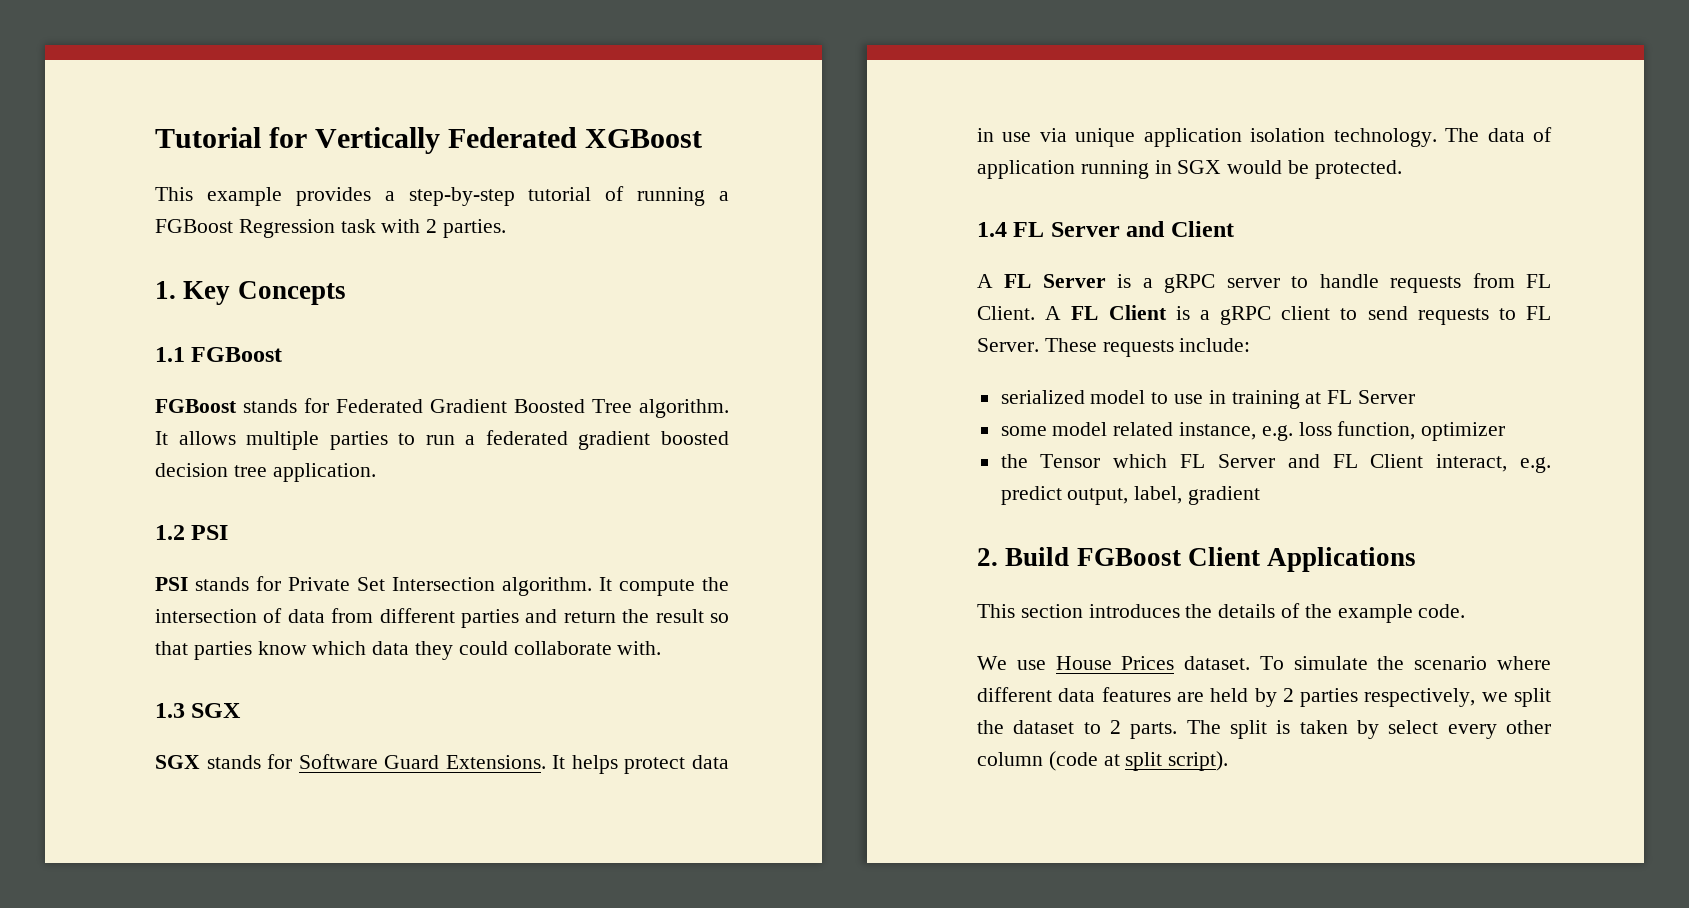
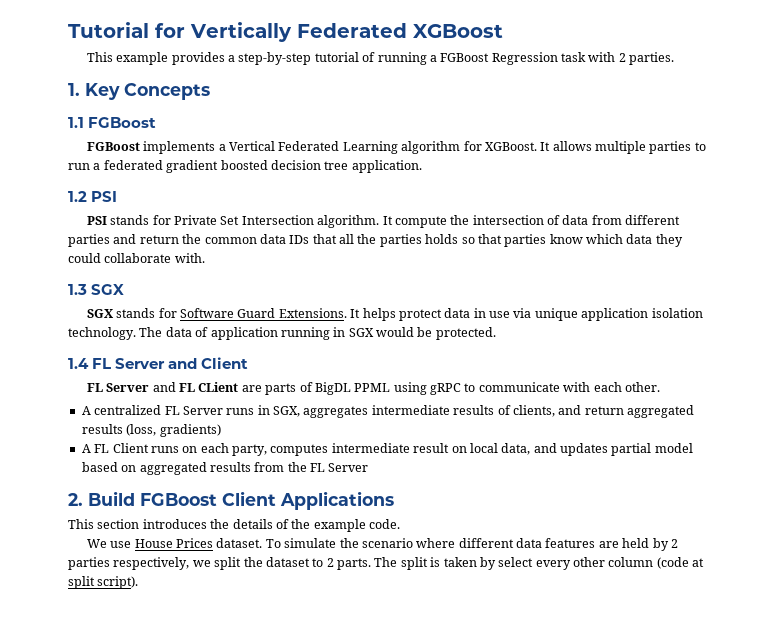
[243,398,729,418] stands for Federated Gradient Boosted Tree algorithm. -> [143,141,537,154] implements a Vertical Federated Learning algorithm for XGBoost.
[655,609,704,623] result -> [204,234,459,247] common data IDs that all the parties holds
[977,273,1551,293] [977,305,1551,325] [977,338,1251,357] [1000,390,1416,409] [1000,421,1506,441] [1000,454,1551,473] [1000,486,1261,505] A FL Server is a gRPC server to handle requests from FL Client. A FL Client is a gRPC client to send requests to FL Server. These requests include: // serialized model to use in training at FL Server // some model related instance, e.g. loss function, optimizer // the Tensor which FL Server and FL Client interact, e.g. predict output, label, gradient -> [86,382,660,395] [81,405,694,418] [81,424,221,437] [81,443,693,456] [81,462,369,475] FL Server and FL CLient are parts of BigDL PPML using gRPC to communicate with each other. // A centralized FL Server runs in SGX, aggregates intermediate results of clients, and return aggregated results (loss, gradients) // A FL Client runs on each party, computes intermediate result on local data, and updates partial model based on aggregated results from the FL Server

